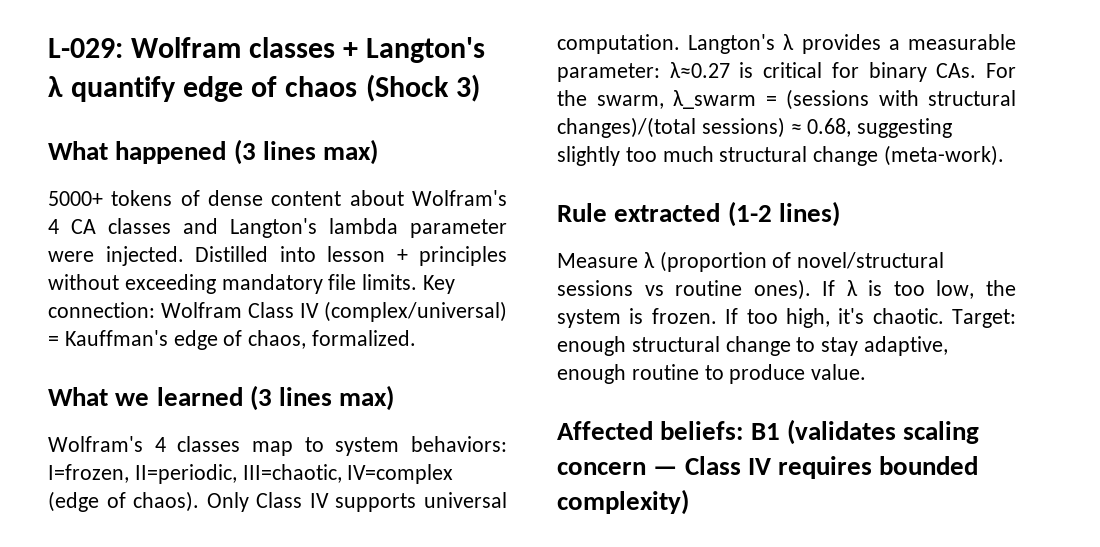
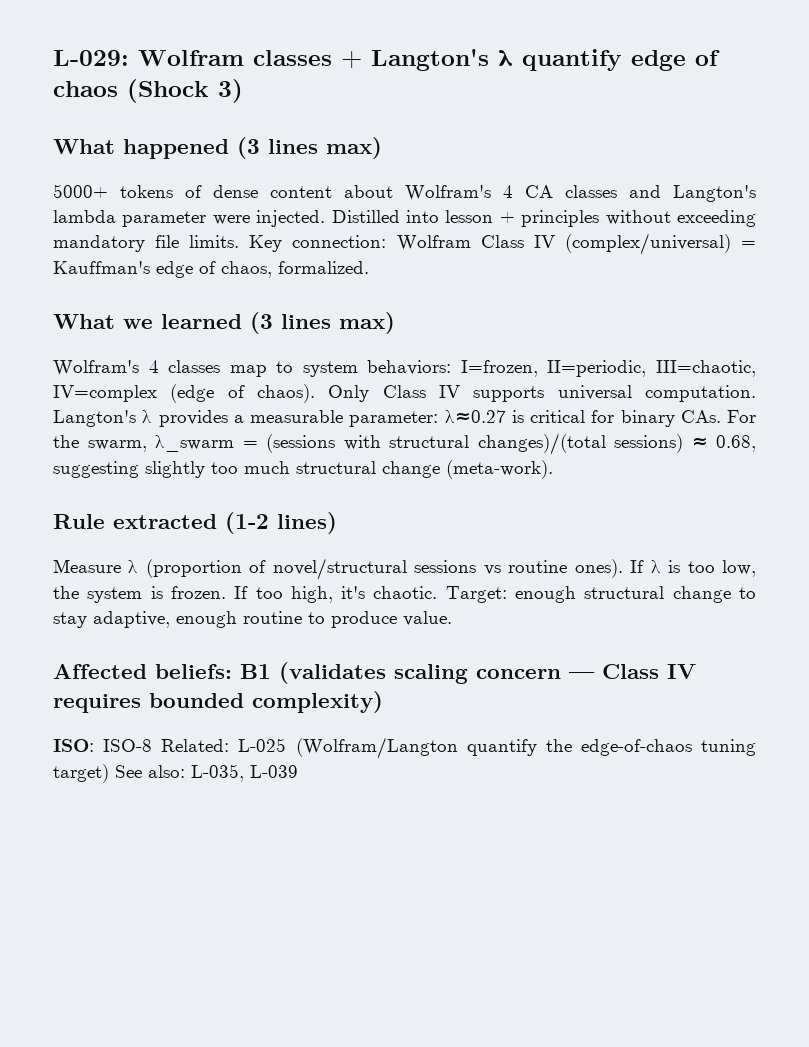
(689, 502) none -> [53,737,756,759] [53,764,298,783] // ISO: ISO-8 Related: L-025 (Wolfram/Langton quantify the edge-of-chaos tuning target) See also: L-035, L-039

